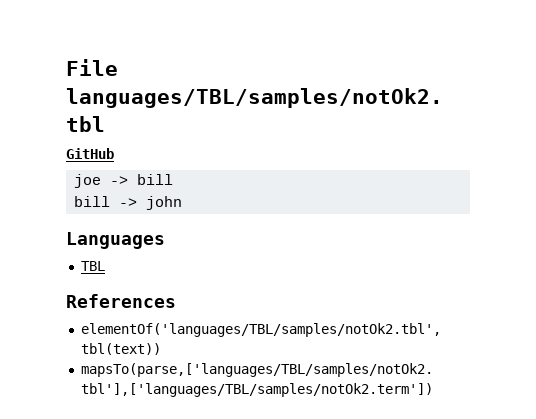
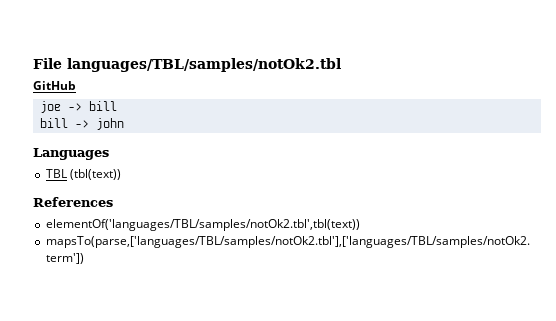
(105, 266) none -> [69,169,121,180] (tbl(text))

